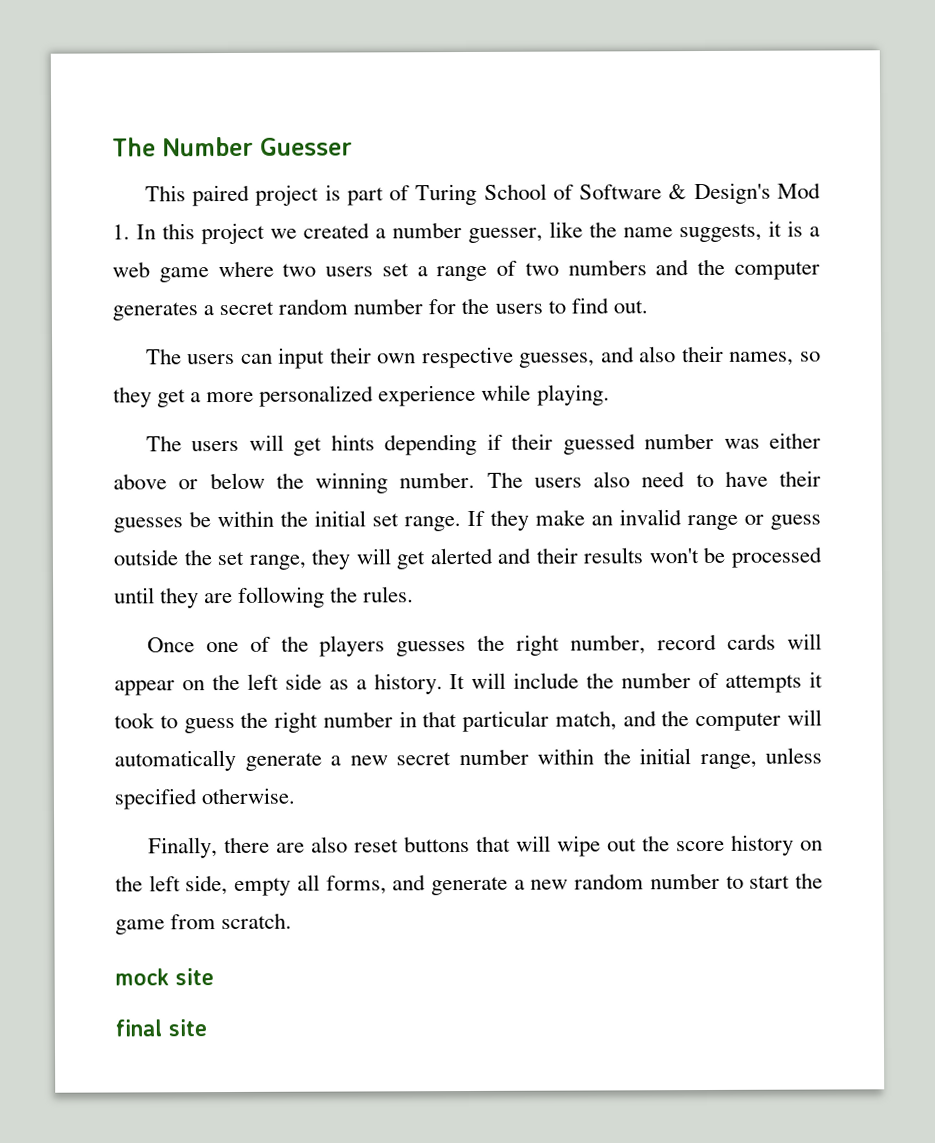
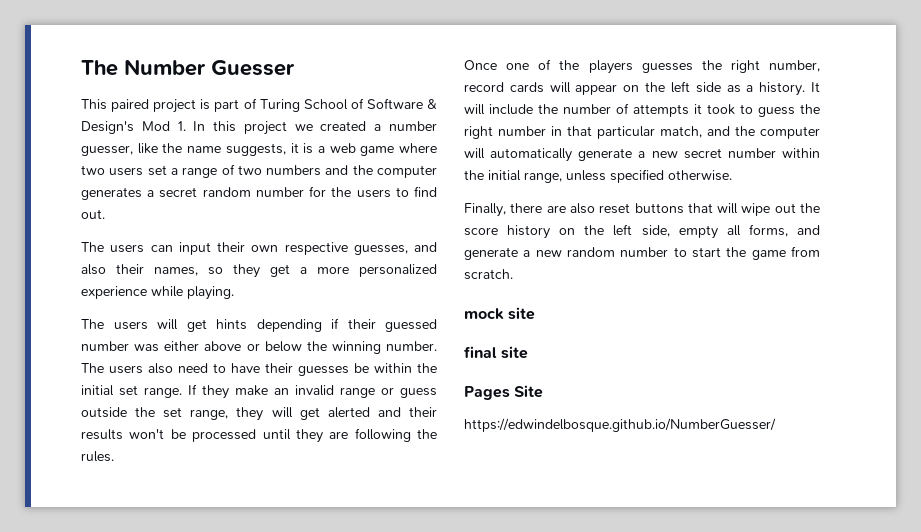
(207, 1028) none -> [464,385,544,400] [464,418,776,432] // Pages Site // https://edwindelbosque.github.io/NumberGuesser/

